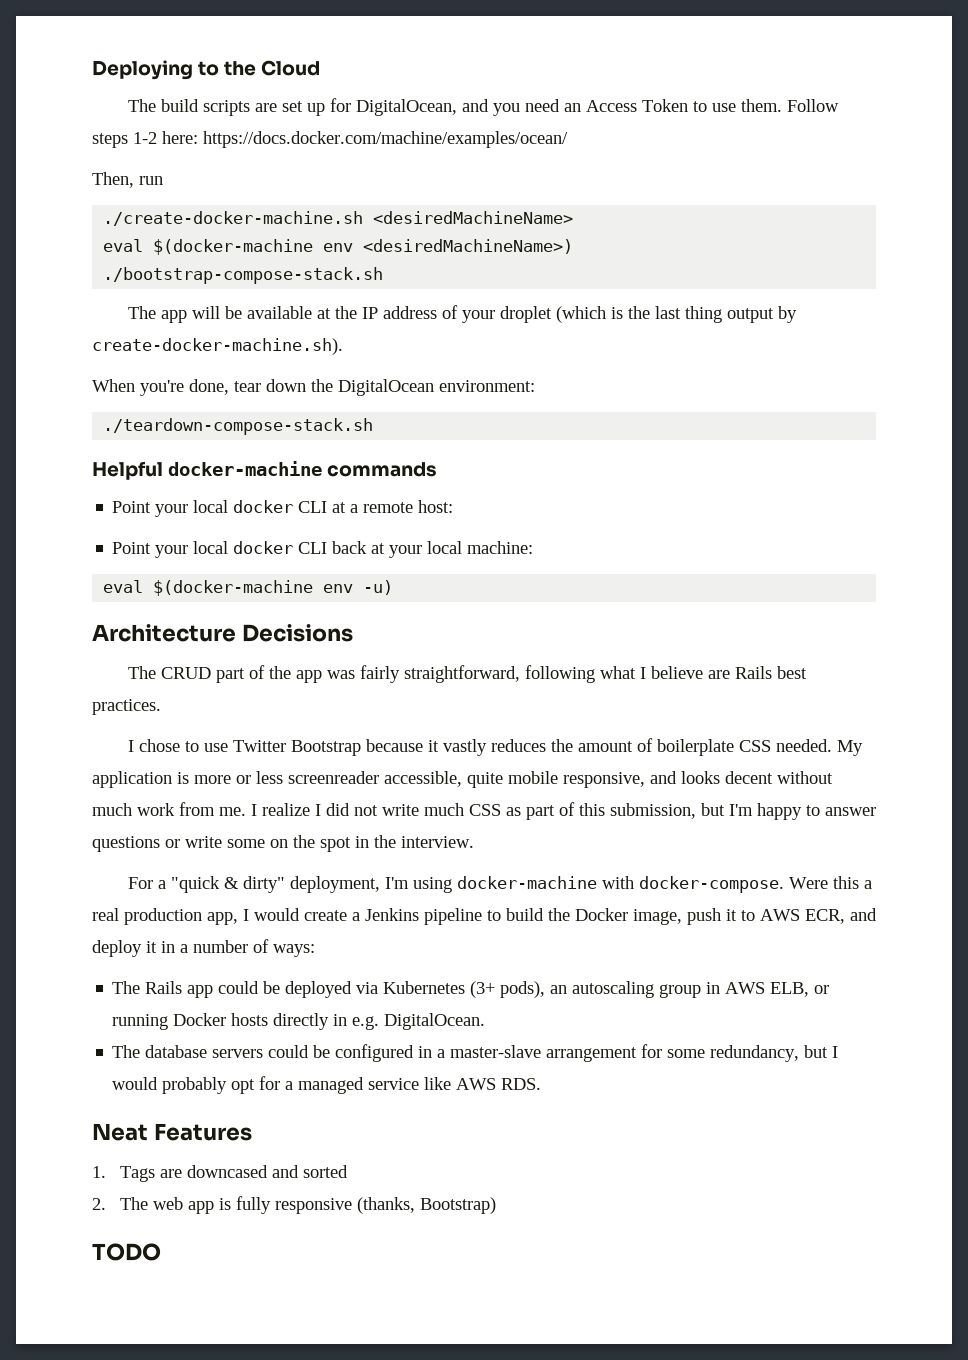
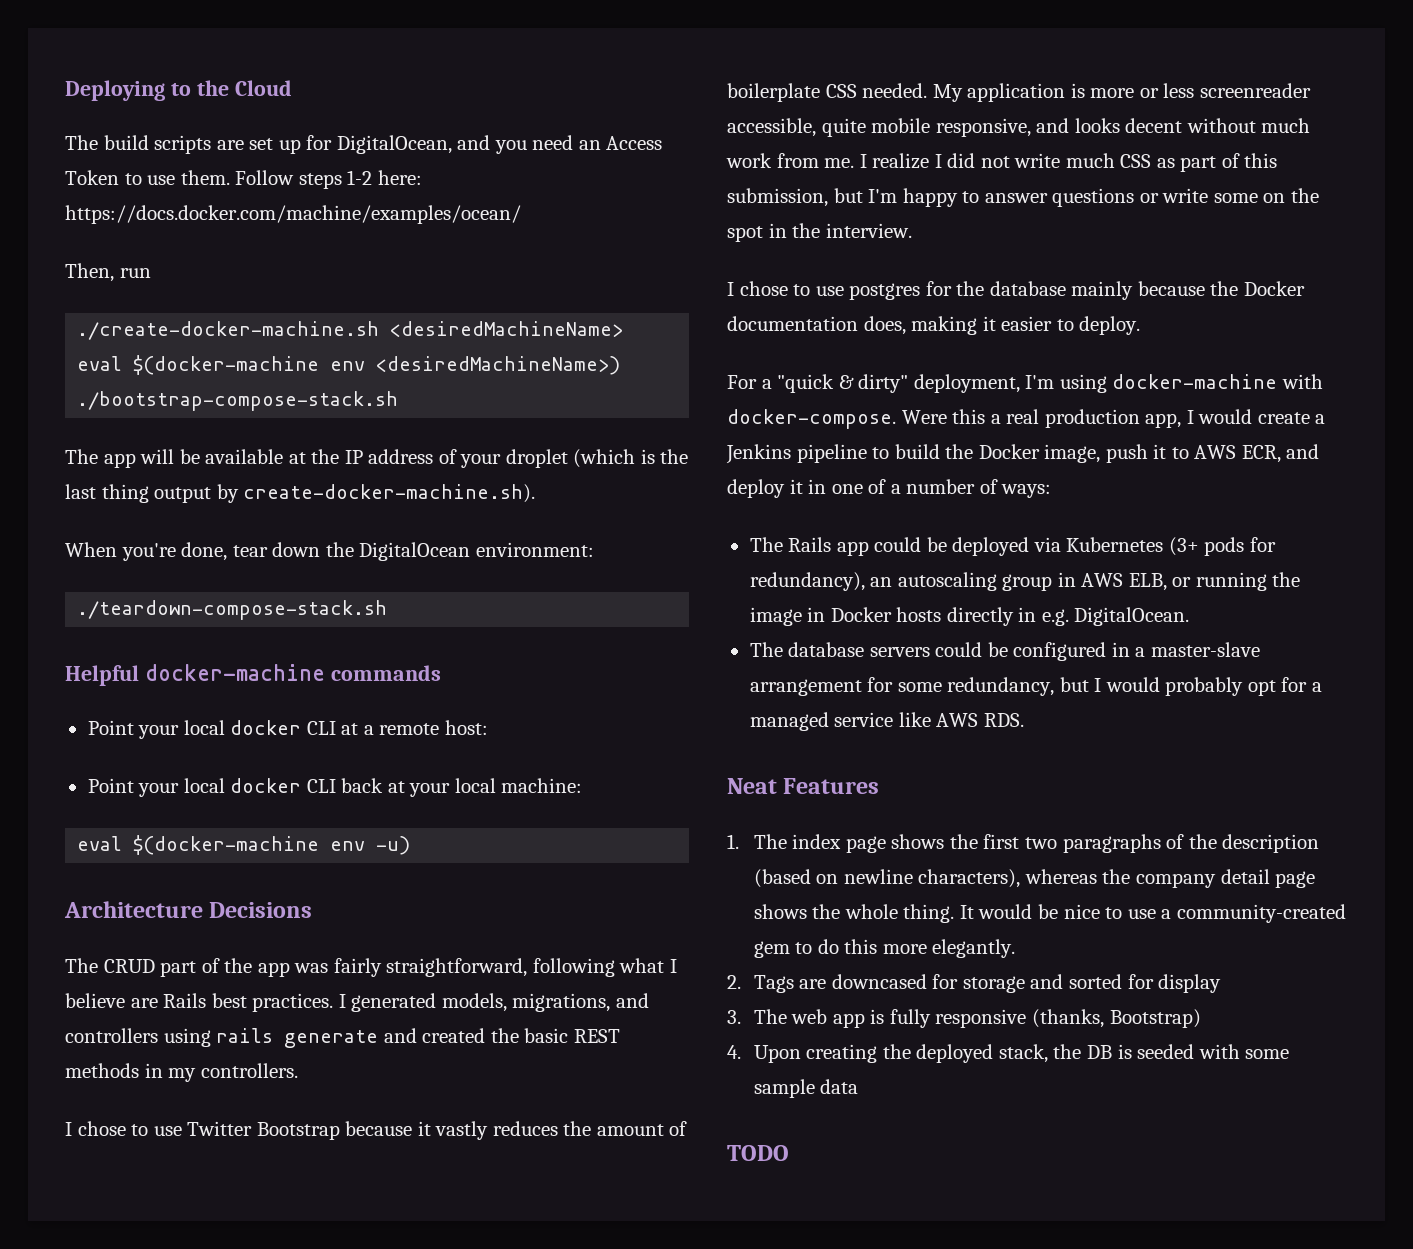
(161, 707) none -> [338,993,649,1012] [65,1028,620,1048] [65,1063,298,1082] I generated models, migrations, and controllers using rails generate and created the basic REST methods in my controllers.
(474, 842) none -> [727,281,1305,300] [727,316,1141,335] // I chose to use postgres for the database mainly because the Docker documentation does, making it easier to deploy.
(175, 947) none -> [831,479,887,494] one of
[500,981,546,998] pods), -> [1204,537,1276,556] [749,572,865,591] pods for redundancy),
(169, 1022) none -> [1272,572,1301,587] [749,607,826,626] the image in
(106, 1172) none -> [753,834,1320,853] [753,869,1316,888] [753,904,1346,923] [753,939,1016,958] [727,975,741,989] The index page shows the first two paragraphs of the description (based on newline characters), whereas the company detail page shows the whole thing. It would be nice to use a community-created gem to do this more elegantly. // 2.
(268, 1171) none -> [932,974,1025,993] for storage
[92,1198,106,1210] // 2. -> [1127,974,1222,993] [727,1010,741,1024] for display // 3.
(496, 1205) none -> [727,1044,1290,1063] [753,1079,859,1098] // 4. Upon creating the deployed stack, the DB is seeded with some sample data

